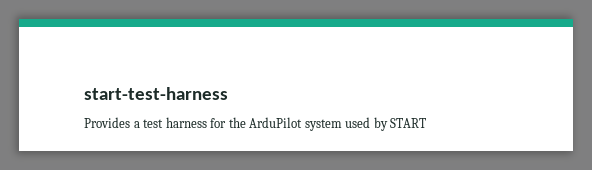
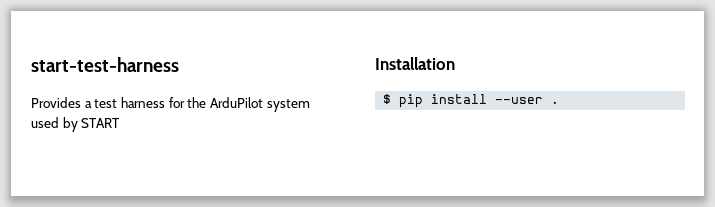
(427, 123) none -> [375,57,455,70] [383,94,560,108] // Installation // $ pip install --user .

